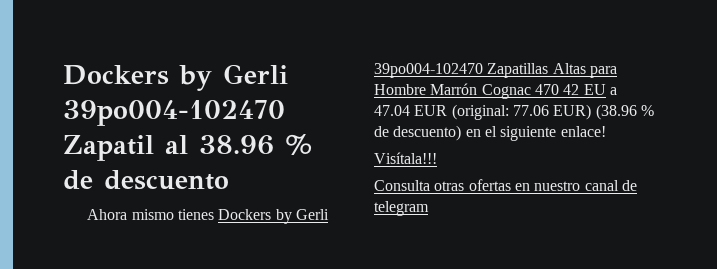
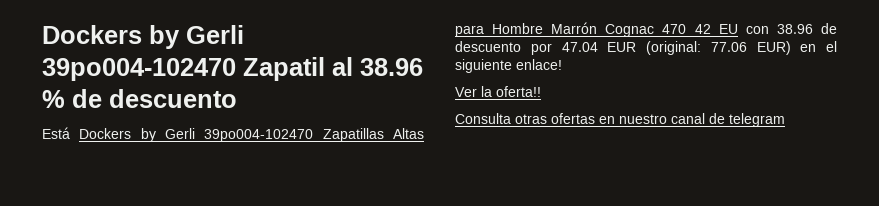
[87,209,214,220] Ahora mismo tienes -> [42,127,70,139] Está
[609,87,617,95] a -> [745,23,837,34] [455,41,552,55] con 38.96 de descuento por
[595,104,654,120] [374,125,462,141] (38.96 % de descuento) -> (791, 48) none
[374,152,437,164] Visítala!!! -> [455,86,541,97] Ver la oferta!!

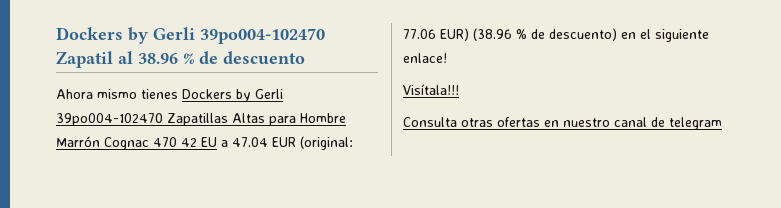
[42,127,70,139] Está -> [56,89,178,99] Ahora mismo tienes
[745,23,837,34] [455,41,552,55] con 38.96 de descuento por -> [221,140,228,147] a
(791, 48) none -> [473,28,617,41] (38.96 % de descuento)
[455,86,541,97] Ver la oferta!! -> [403,84,459,95] Visítala!!!

